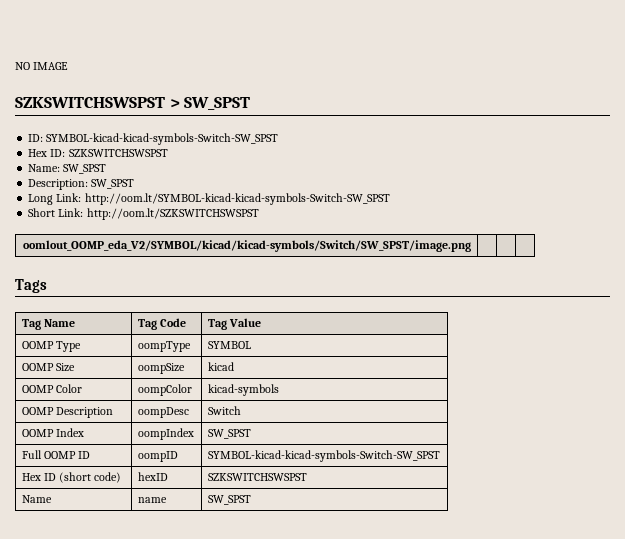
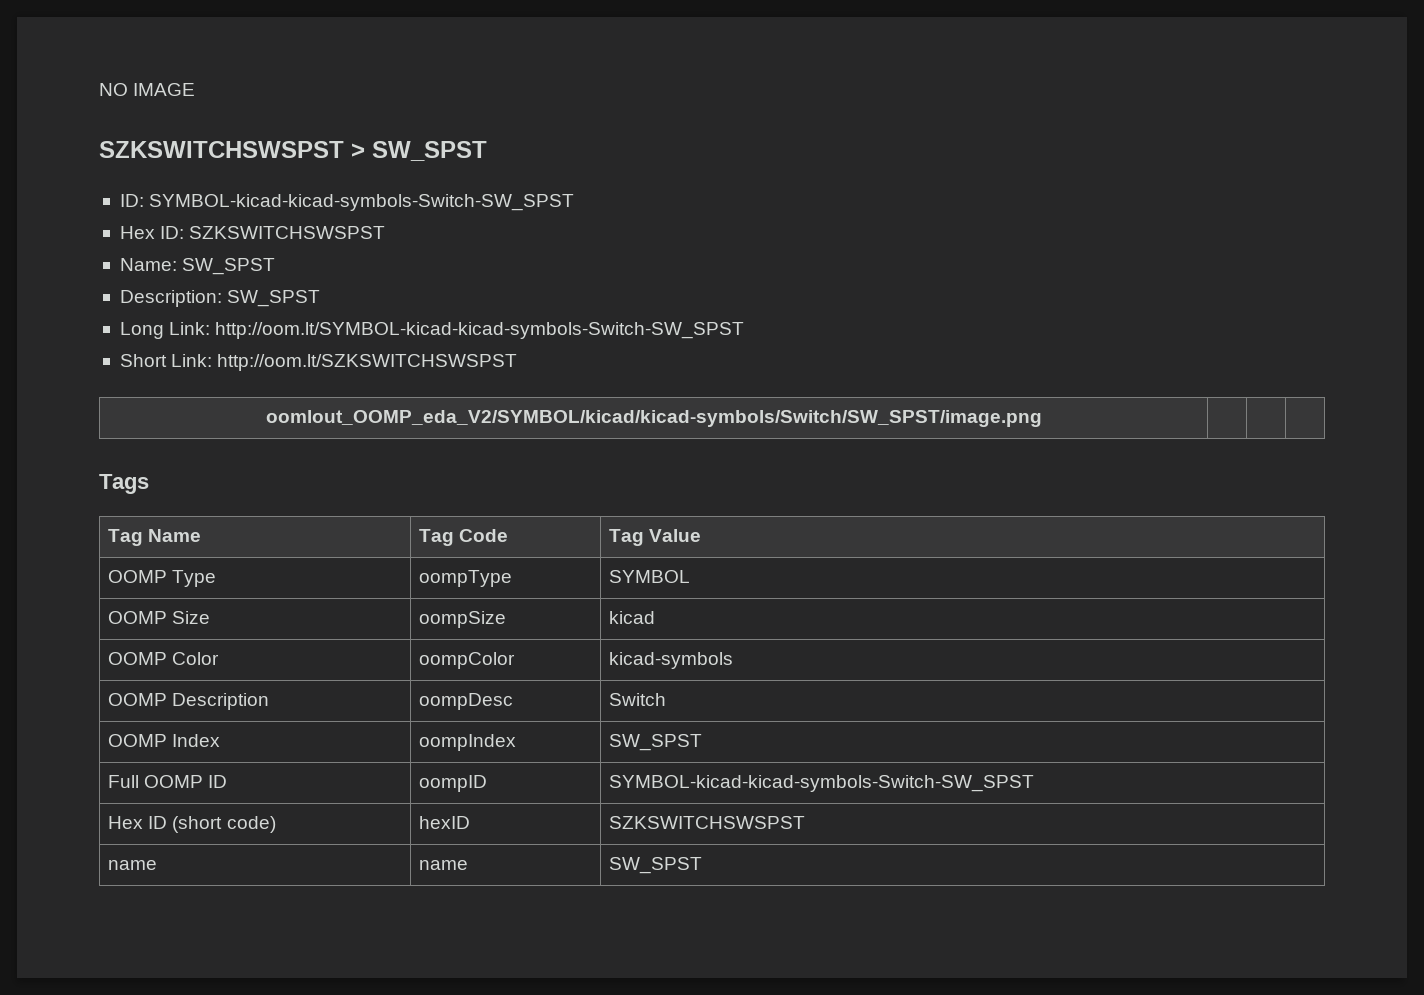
[21,495,52,503] Name -> [108,860,158,870] name

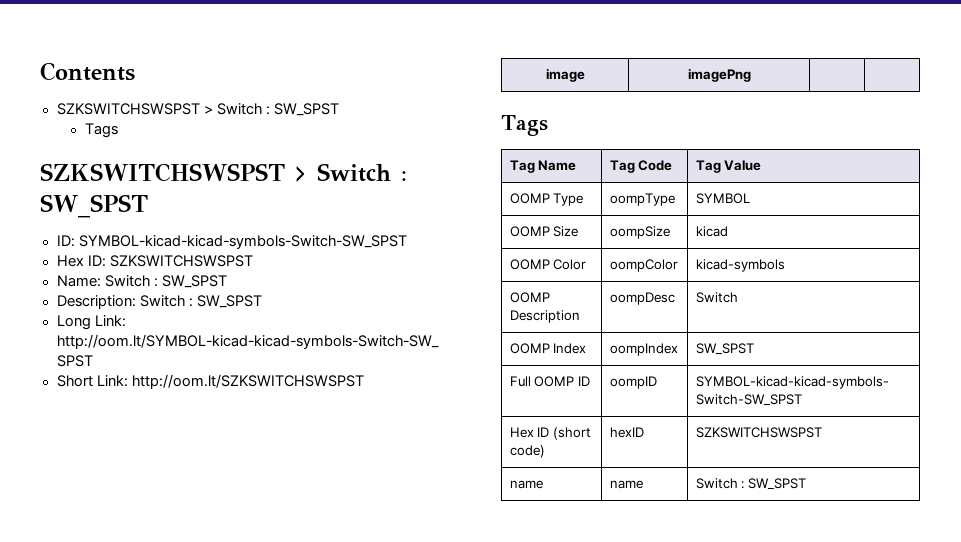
[99,83,196,96] [99,141,365,158] NO IMAGE // SZKSWITCHSWSPST > -> [40,62,135,81] [56,103,339,116] [84,123,118,138] [40,163,407,182] Contents // SZKSWITCHSWSPST > Switch : SW_SPST // Tags // SZKSWITCHSWSPST > Switch :
(177, 264) none -> [104,275,158,287] Switch :
(222, 298) none -> [139,295,193,307] Switch :
[265,410,1042,427] oomlout_OOMP_eda_V2/SYMBOL/kicad/kicad-symbols/Switch/SW_SPST/image.png | -> [545,68,585,82] [687,68,751,82] image | imagePng
(469, 865) none -> [695,478,745,489] Switch :

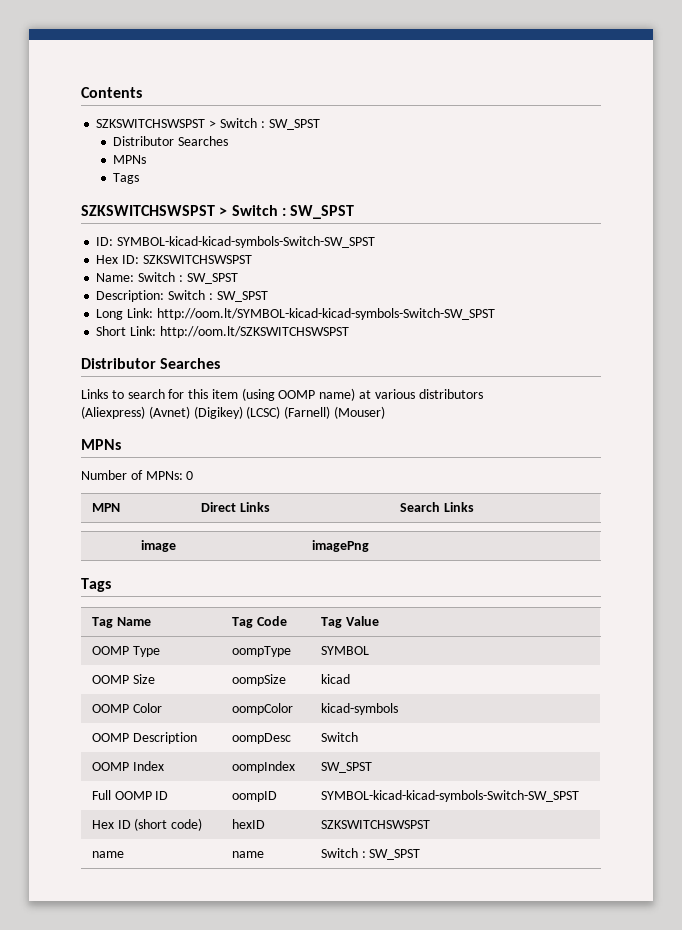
(339, 109) none -> [113,136,229,146] [113,155,147,164] // Distributor Searches // MPNs
(364, 381) none -> [81,358,221,369] [81,388,483,401] [81,406,385,419] [81,439,121,450] [81,470,194,480] [91,503,120,512] [200,502,270,512] [399,502,474,512] // Distributor Searches // Links to search for this item (using OOMP name) at various distributors // (Aliexpress) (Avnet) (Digikey) (LCSC) (Farnell) (Mouser) // MPNs // Number of MPNs: 0 // MPN | Direct Links | Search Links

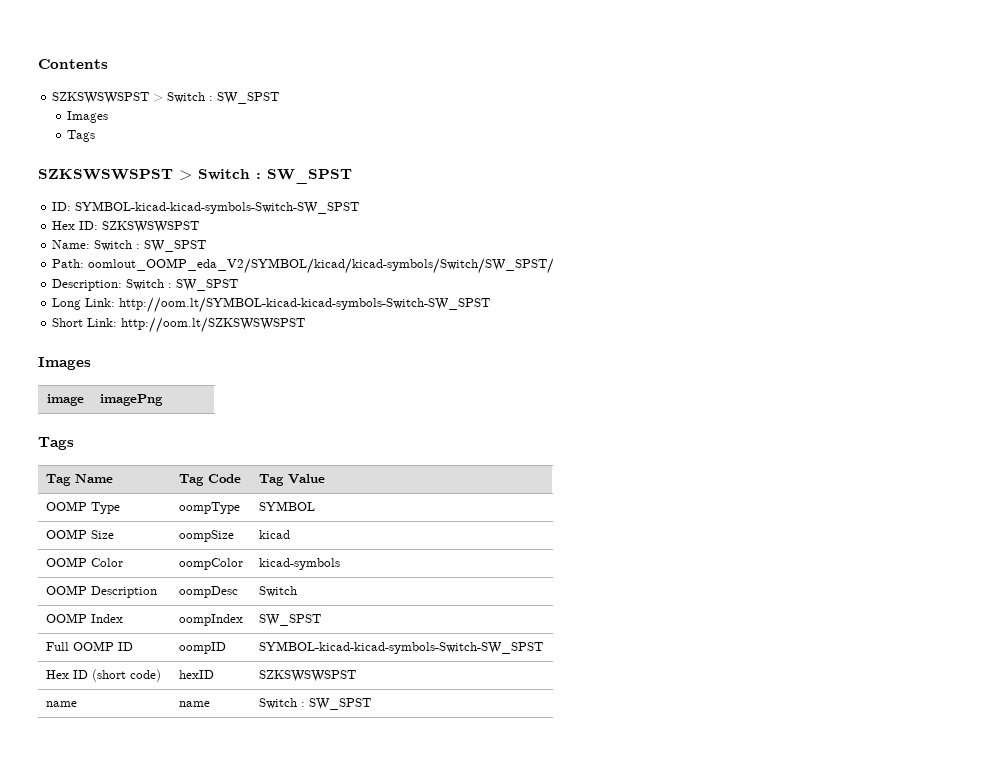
[96,118,320,130] [113,136,229,146] [113,155,147,164] [113,173,140,184] [81,205,215,216] SZKSWITCHSWSPST > Switch : SW_SPST // Distributor Searches // MPNs // Tags // SZKSWITCHSWSPST -> [52,92,280,104] [67,111,109,123] [67,130,96,142] [38,169,173,180] SZKSWSWSPST > Switch : SW_SPST // Images // Tags // SZKSWSWSPST
[142,255,252,264] SZKSWITCHSWSPST -> [102,221,200,233] SZKSWSWSPST
(238, 278) none -> [52,258,555,274] // Path: oomlout_OOMP_eda_V2/SYMBOL/kicad/kicad-symbols/Switch/SW_SPST/
[159,326,349,338] [81,358,221,369] [81,388,483,401] [81,406,385,419] [81,439,121,450] [81,470,194,480] [91,503,120,512] [200,502,270,512] [399,502,474,512] http://oom.lt/SZKSWITCHSWSPST // Distributor Searches // Links to search for this item (using OOMP name) at various distributors // (Aliexpress) (Avnet) (Digikey) (LCSC) (Farnell) (Mouser) // MPNs // Number of MPNs: 0 // MPN | Direct Links | Search Links -> [121,317,306,333] [38,357,91,370] http://oom.lt/SZKSWSWSPST // Images
[320,820,430,829] SZKSWITCHSWSPST -> [258,670,356,682] SZKSWSWSPST

